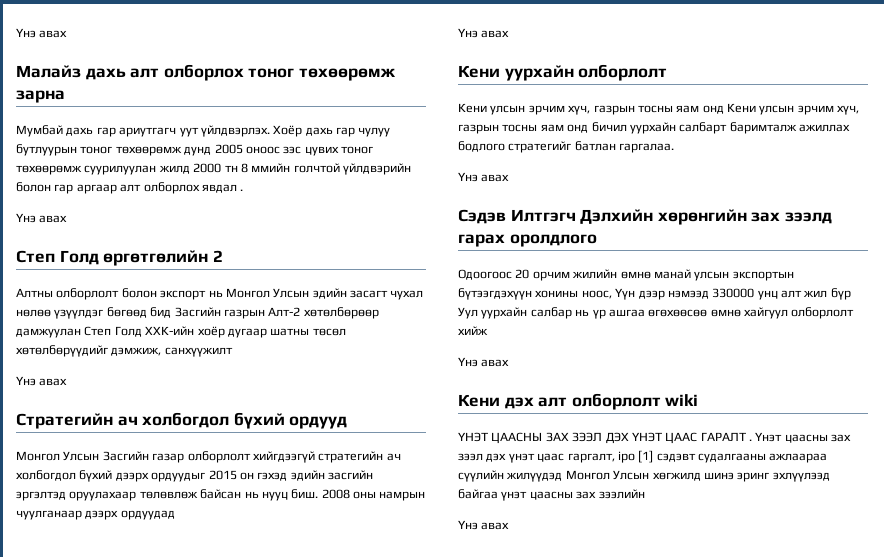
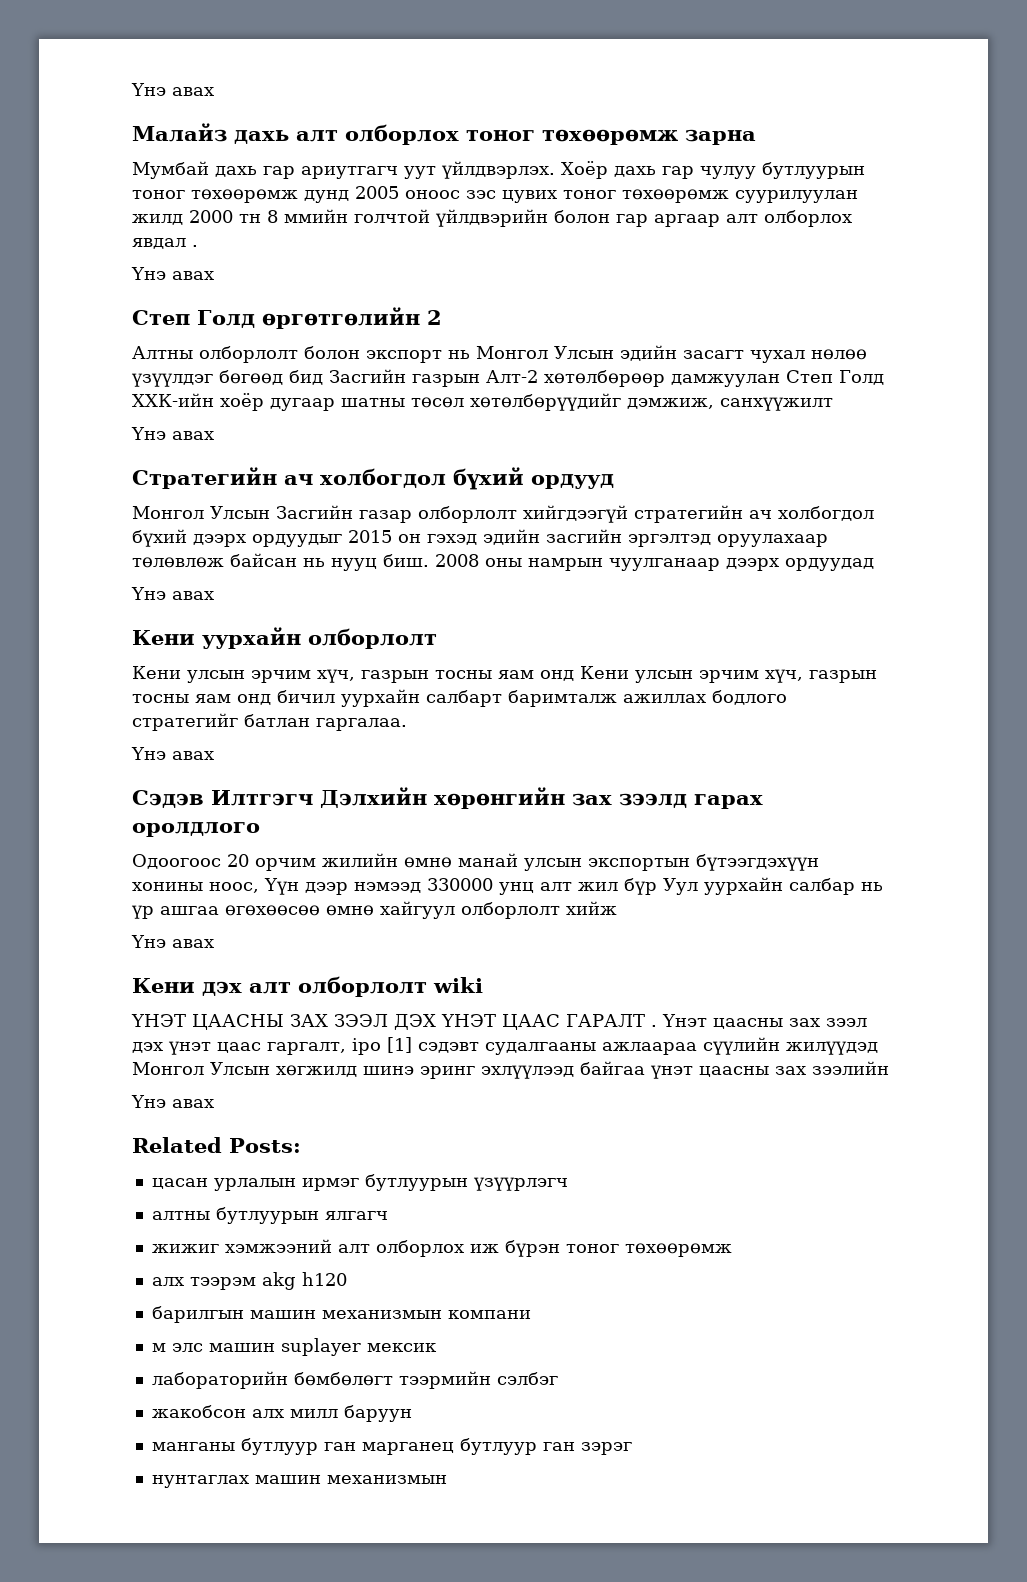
(510, 526) none -> [132,1137,301,1153] [151,1174,568,1191] [151,1207,388,1224] [151,1239,732,1257] [151,1272,347,1290] [151,1306,531,1323] [151,1338,437,1356] [151,1371,558,1389] [151,1405,412,1422] [151,1438,632,1455] [151,1475,447,1488] // Related Posts: // цасан урлалын ирмэг бутлуурын үзүүрлэгч // алтны бутлуурын ялгагч // жижиг хэмжээний алт олборлох иж бүрэн тоног төхөөрөмж // алх тээрэм akg h120 // барилгын машин механизмын компани // м элс машин suplayer мексик // лабораторийн бөмбөлөгт тээрмийн сэлбэг // жакобсон алх милл баруун // манганы бутлуур ган марганец бутлуур ган зэрэг // нунтаглах машин механизмын

